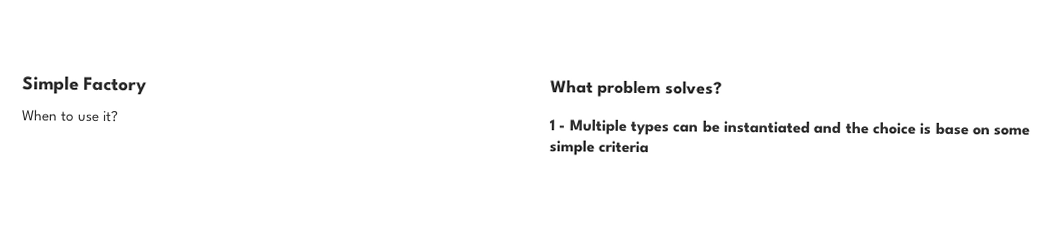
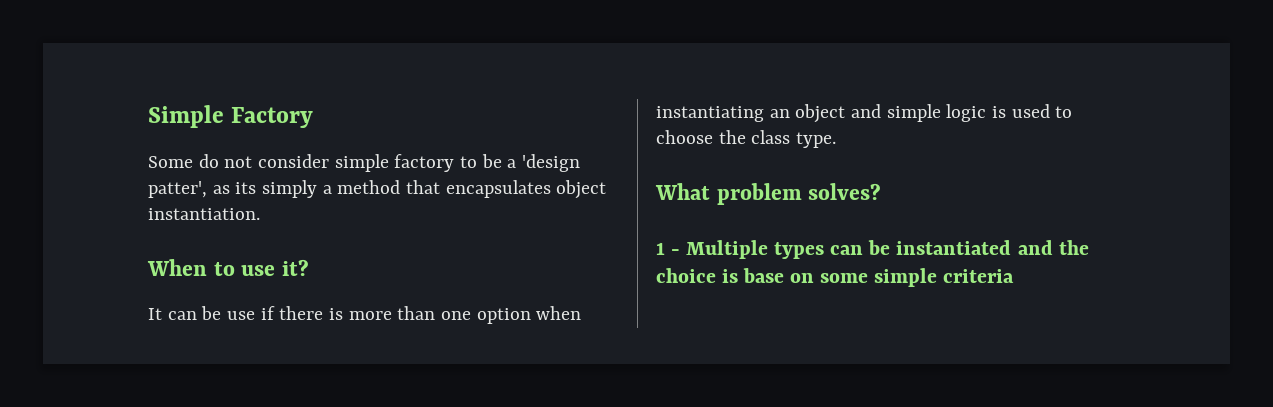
[21,109,120,123] When to use it? -> [148,154,581,172] [148,180,607,199] [148,208,260,220] [147,259,309,276] [148,306,582,324] [656,104,1073,123] [656,130,837,148] Some do not consider simple factory to be a 'design patter', as its simply a method that encapsulates object instantiation. // When to use it? // It can be use if there is more than one option when instantiating an object and simple logic is used to choose the class type.

